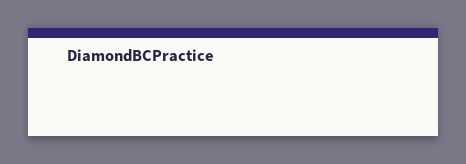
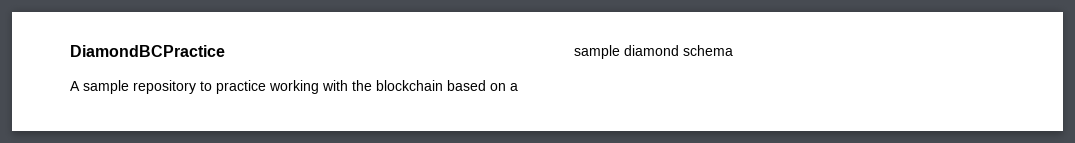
(214, 55) none -> [70,80,518,94] [574,45,733,59] // A sample repository to practice working with the blockchain based on a sample diamond schema

